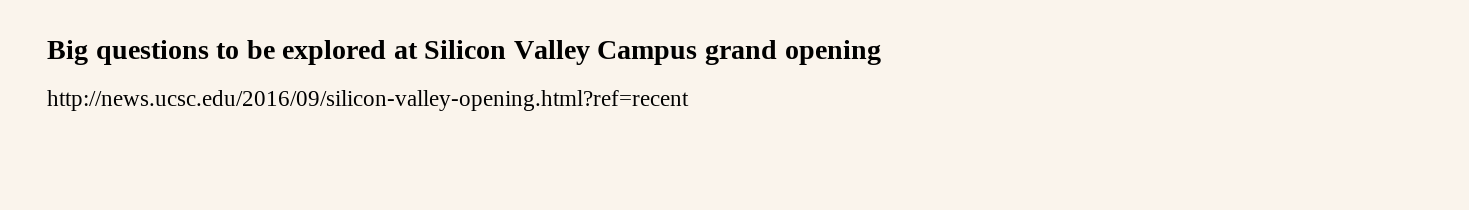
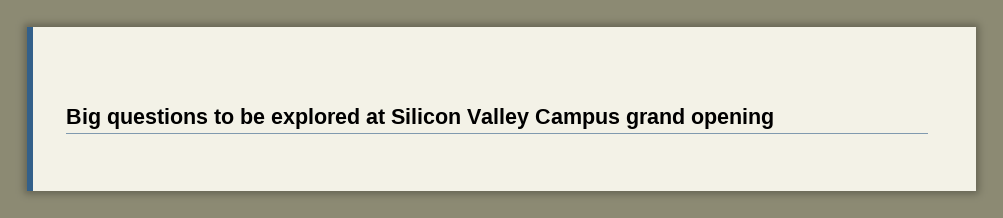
[47,90,689,111] // http://news.ucsc.edu/2016/09/silicon-valley-opening.html?ref=recent -> (774, 118) none

